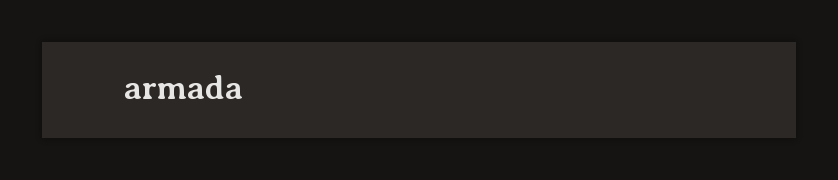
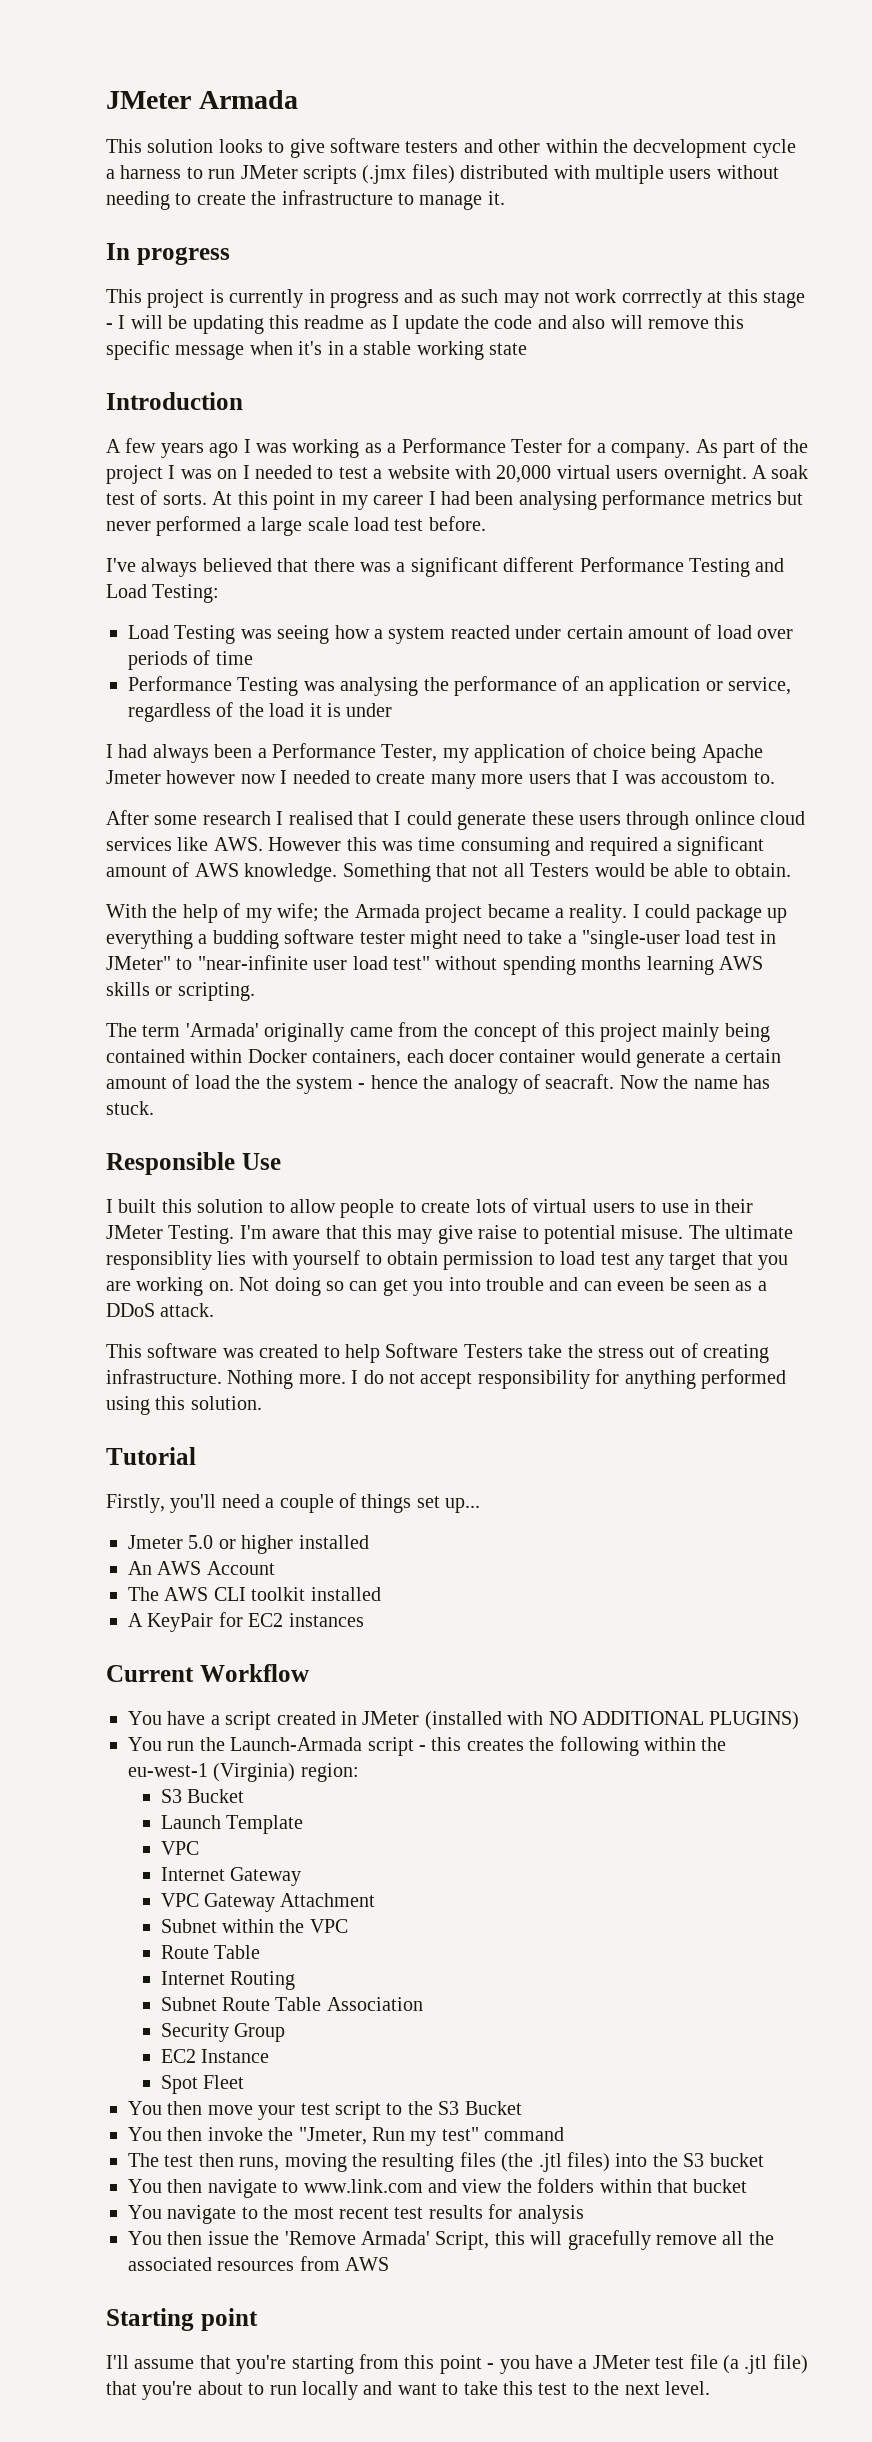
[124,75,243,99] armada -> [106,90,298,109] [106,138,796,158] [106,164,779,184] [106,190,505,210] [106,243,230,265] [106,289,805,308] [106,315,745,334] [106,340,528,360] [106,392,243,410] [106,438,808,458] [106,465,809,484] [106,490,803,510] [106,516,486,536] [106,557,785,577] [106,584,220,603] [128,624,794,644] [128,650,253,670] [128,676,791,696] [128,702,393,722] [106,743,763,763] [106,770,775,789] [106,810,806,830] [106,836,765,856] [106,862,792,882] [106,903,787,923] [106,929,777,949] [106,955,763,975] [106,982,255,1001] [106,1022,770,1042] [106,1049,781,1068] [106,1074,770,1094] [106,1101,154,1115] [106,1152,281,1175] [106,1198,754,1218] [106,1225,794,1244] [106,1250,789,1270] [106,1277,767,1296] [106,1303,215,1317] [106,1343,770,1363] [106,1369,786,1389] [106,1396,262,1415] [106,1447,196,1465] [106,1493,481,1513] [128,1535,369,1554] [128,1561,275,1575] [128,1587,381,1601] [128,1612,364,1632] [106,1664,309,1682] [128,1711,800,1730] [128,1736,727,1756] [128,1763,359,1782] [160,1789,245,1803] [160,1815,304,1834] [160,1841,199,1855] [160,1867,302,1886] [160,1893,376,1912] [160,1919,348,1933] [160,1945,261,1959] [160,1971,296,1990] [160,1997,423,2011] [160,2023,286,2042] [160,2049,270,2063] [160,2075,245,2094] [128,2101,522,2120] [128,2127,565,2146] [128,2152,764,2172] [128,2178,748,2198] [128,2204,584,2224] [128,2230,774,2250] [128,2256,390,2271] [106,2308,258,2331] [106,2354,808,2374] [106,2381,710,2400] JMeter Armada // This solution looks to give software testers and other within the decvelopment cycle a harness to run JMeter scripts (.jmx files) distributed with multiple users without needing to create the infrastructure to manage it. // In progress // This project is currently in progress and as such may not work corrrectly at this stage - I will be updating this readme as I update the code and also will remove this specific message when it's in a stable working state // Introduction // A few years ago I was working as a Performance Tester for a company. As part of the project I was on I needed to test a website with 20,000 virtual users overnight. A soak test of sorts. At this point in my career I had been analysing performance metrics but never performed a large scale load test before. // I've always believed that there was a significant different Performance Testing and Load Testing: // Load Testing was seeing how a system reacted under certain amount of load over periods of time // Performance Testing was analysing the performance of an application or service, regardless of the load it is under // I had always been a Performance Tester, my application of choice being Apache Jmeter however now I needed to create many more users that I was accoustom to. // After some research I realised that I could generate these users through onlince cloud services like AWS. However this was time consuming and required a significant amount of AWS knowledge. Something that not all Testers would be able to obtain. // With the help of my wife; the Armada project became a reality. I could package up everything a budding software tester might need to take a "single-user load test in JMeter" to "near-infinite user load test" without spending months learning AWS skills or scripting. // The term 'Armada' originally came from the concept of this project mainly being contained within Docker containers, each docer container would generate a certain amount of load the the system - hence the analogy of seacraft. Now the name has stuck. // Responsible Use // I built this solution to allow people to create lots of virtual users to use in their JMeter Testing. I'm aware that this may give raise to potential misuse. The ultimate responsiblity lies with yourself to obtain permission to load test any target that you are working on. Not doing so can get you into trouble and can eveen be seen as a DDoS attack. // This software was created to help Software Testers take the stress out of creating infrastructure. Nothing more. I do not accept responsibility for anything performed using this solution. // Tutorial // Firstly, you'll need a couple of things set up... // Jmeter 5.0 or higher installed // An AWS Account // The AWS CLI toolkit installed // A KeyPair for EC2 instances // Current Workflow // You have a script created in JMeter (installed with NO ADDITIONAL PLUGINS) // You run the Launch-Armada script - this creates the following within the eu-west-1 (Virginia) region: // S3 Bucket // Launch Template // VPC // Internet Gateway // VPC Gateway Attachment // Subnet within the VPC // Route Table // Internet Routing // Subnet Route Table Association // Security Group // EC2 Instance // Spot Fleet // You then move your test script to the S3 Bucket // You then invoke the "Jmeter, Run my test" command // The test then runs, moving the resulting files (the .jtl files) into the S3 bucket // You then navigate to www.link.com and view the folders within that bucket // You navigate to the most recent test results for analysis // You then issue the 'Remove Armada' Script, this will gracefully remove all the associated resources from AWS // Starting point // I'll assume that you're starting from this point - you have a JMeter test file (a .jtl file) that you're about to run locally and want to take this test to the next level.

